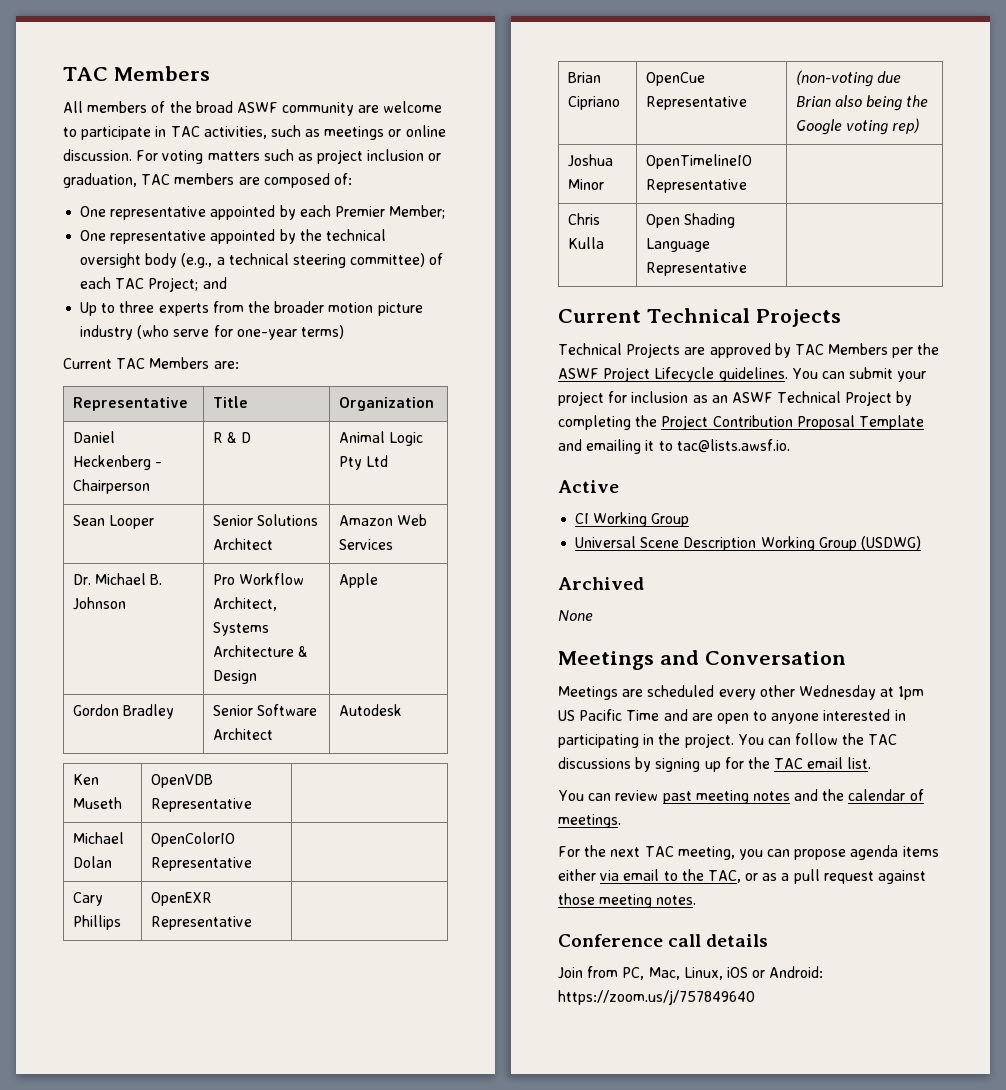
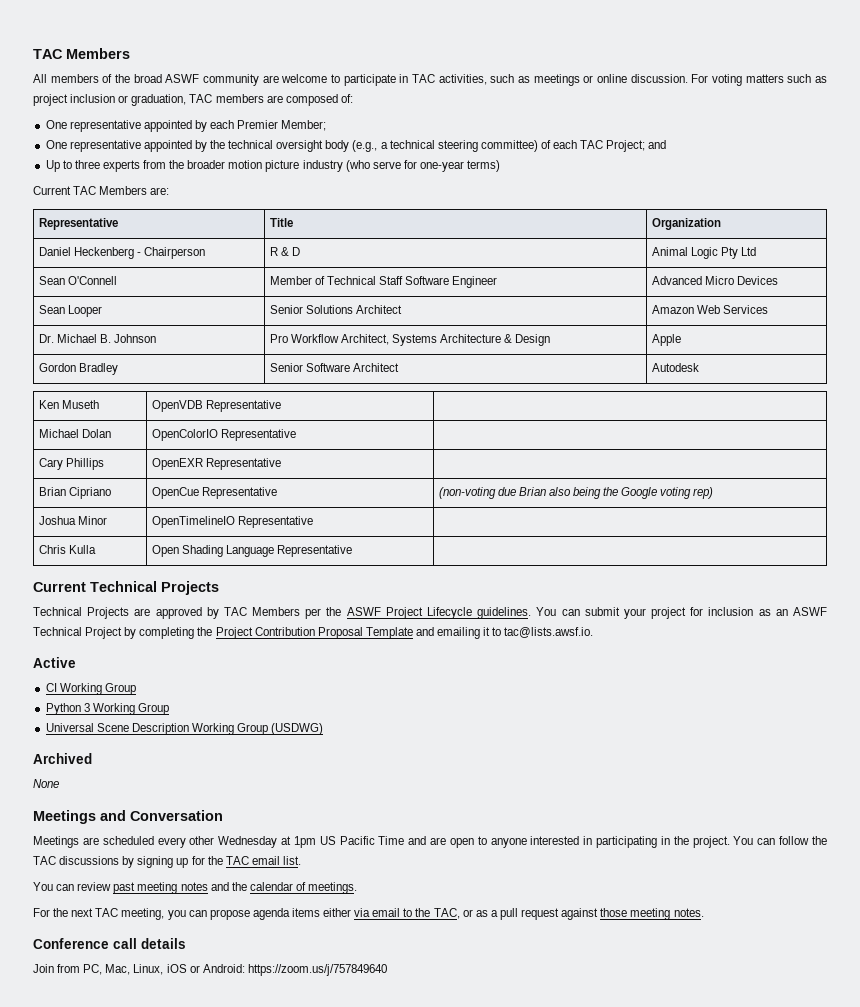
(388, 461) none -> [38,276,117,285] [269,276,498,288] [651,276,778,285] // Sean O'Connell | Member of Technical Staff Software Engineer | Advanced Micro Devices
(690, 520) none -> [45,703,169,715] // Python 3 Working Group

